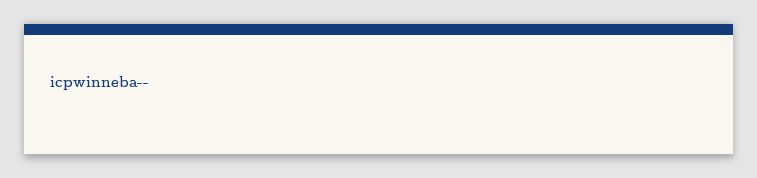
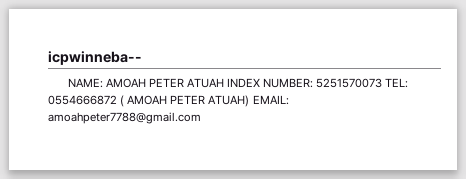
(149, 83) none -> [67,78,409,88] [48,95,289,107] [48,112,201,124] // NAME: AMOAH PETER ATUAH INDEX NUMBER: 5251570073 TEL: 0554666872 ( AMOAH PETER ATUAH) EMAIL: amoahpeter7788@gmail.com

